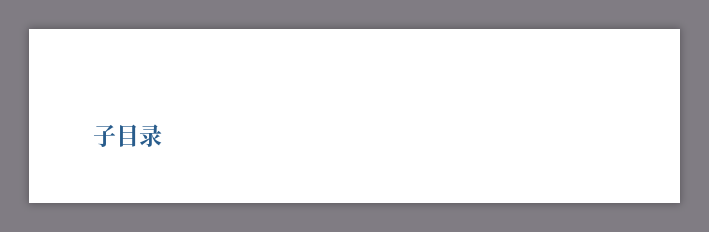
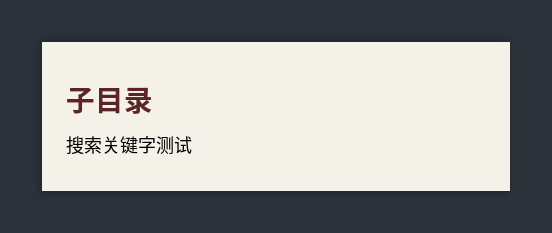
(162, 135) none -> [66,136,192,155] // 搜索关键字测试

